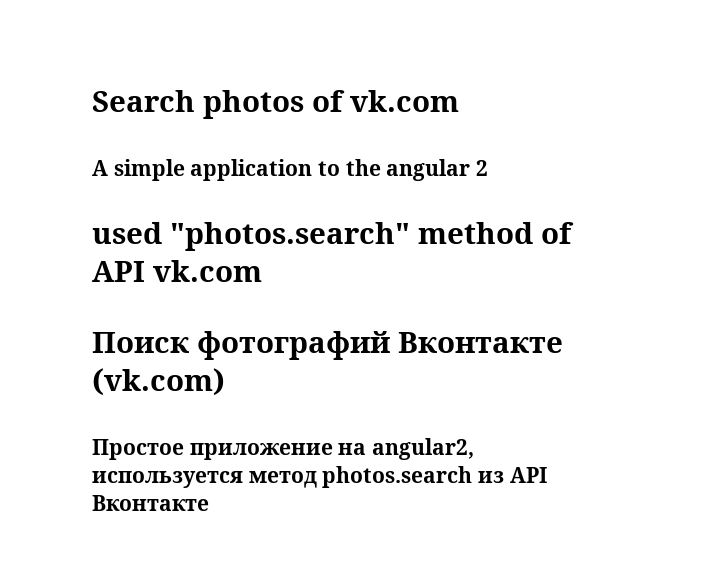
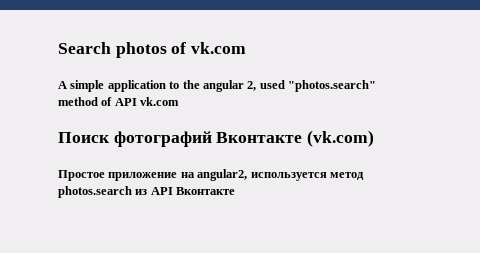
[476,160,489,176] 2 // -> [247,81,257,91] 2,

